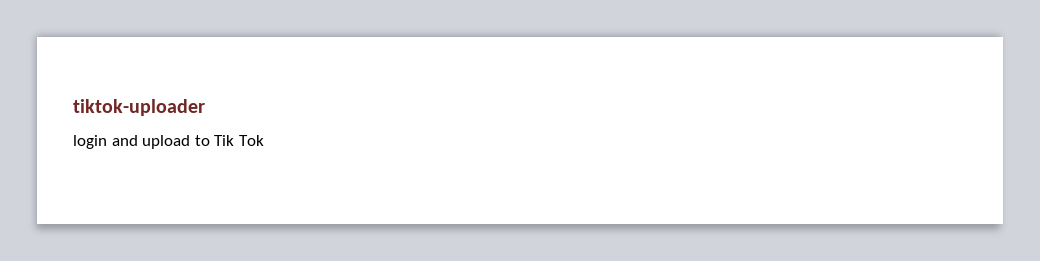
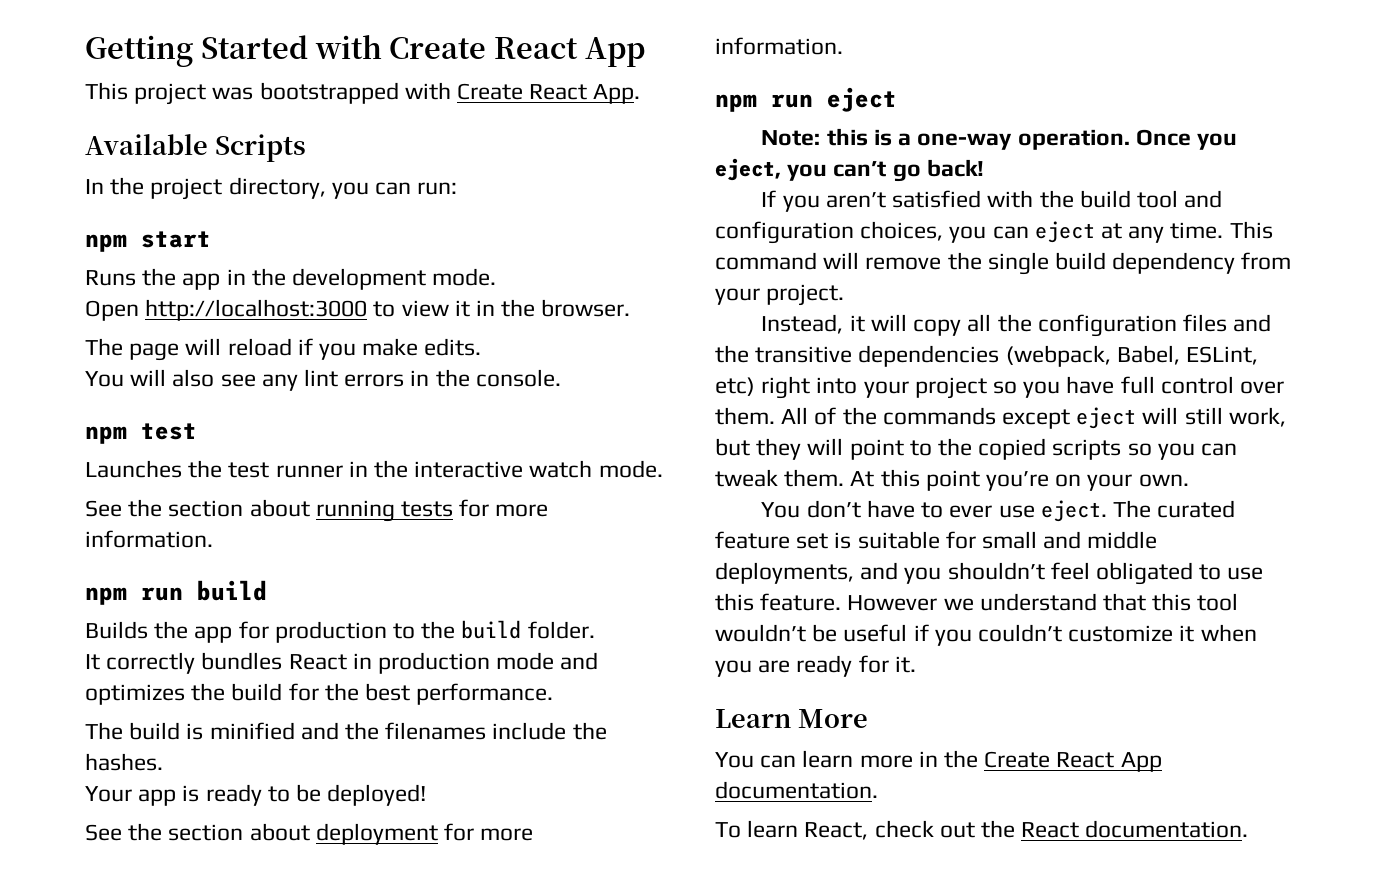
[73,99,205,116] [73,135,264,149] tiktok-uploader // login and upload to Tik Tok -> [85,35,646,67] [85,82,641,105] [85,134,306,162] [85,177,458,200] [85,231,211,252] [85,268,497,290] [85,299,631,321] [85,338,482,361] [85,369,561,391] [85,423,197,444] [85,460,663,478] [85,499,549,522] [85,530,213,548] [85,580,267,605] [85,620,595,643] [85,652,599,674] [85,683,554,705] [85,722,607,740] [85,753,163,771] [85,784,427,806] [85,823,534,845] [715,37,843,55] [715,87,897,112] [761,128,1237,150] [715,158,984,182] [761,190,1223,212] [715,221,1273,244] [715,252,1292,275] [715,284,845,306] [761,314,1272,337] [715,345,1259,367] [715,376,1285,399] [715,407,1286,429] [715,438,1238,460] [715,469,1189,491] [761,500,1236,522] [715,531,1158,549] [715,562,1264,585] [715,593,1239,611] [715,624,1257,646] [715,655,916,677] [715,709,868,728] [715,750,1162,772] [715,781,878,799] [715,820,1249,840] Getting Started with Create React App // This project was bootstrapped with Create React App. // Available Scripts // In the project directory, you can run: // npm start // Runs the app in the development mode. // Open http://localhost:3000 to view it in the browser. // The page will reload if you make edits. // You will also see any lint errors in the console. // npm test // Launches the test runner in the interactive watch mode. // See the section about running tests for more information. // npm run build // Builds the app for production to the build folder. // It correctly bundles React in production mode and optimizes the build for the best performance. // The build is minified and the filenames include the hashes. // Your app is ready to be deployed! // See the section about deployment for more information. // npm run eject // Note: this is a one-way operation. Once you eject, you can’t go back! // If you aren’t satisfied with the build tool and configuration choices, you can eject at any time. This command will remove the single build dependency from your project. // Instead, it will copy all the configuration files and the transitive dependencies (webpack, Babel, ESLint, etc) right into your project so you have full control over them. All of the commands except eject will still work, but they will point to the copied scripts so you can tweak them. At this point you’re on your own. // You don’t have to ever use eject. The curated feature set is suitable for small and middle deployments, and you shouldn’t feel obligated to use this feature. However we understand that this tool wouldn’t be useful if you couldn’t customize it when you are ready for it. // Learn More // You can learn more in the Create React App documentation. // To learn React, check out the React documentation.

